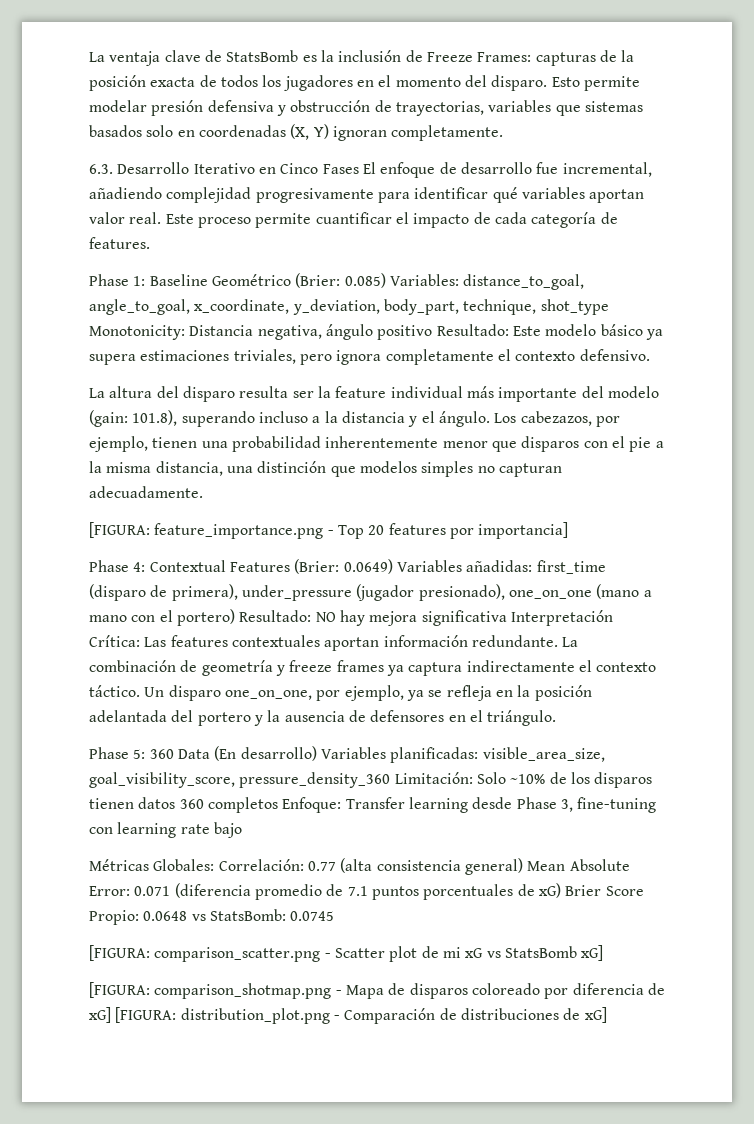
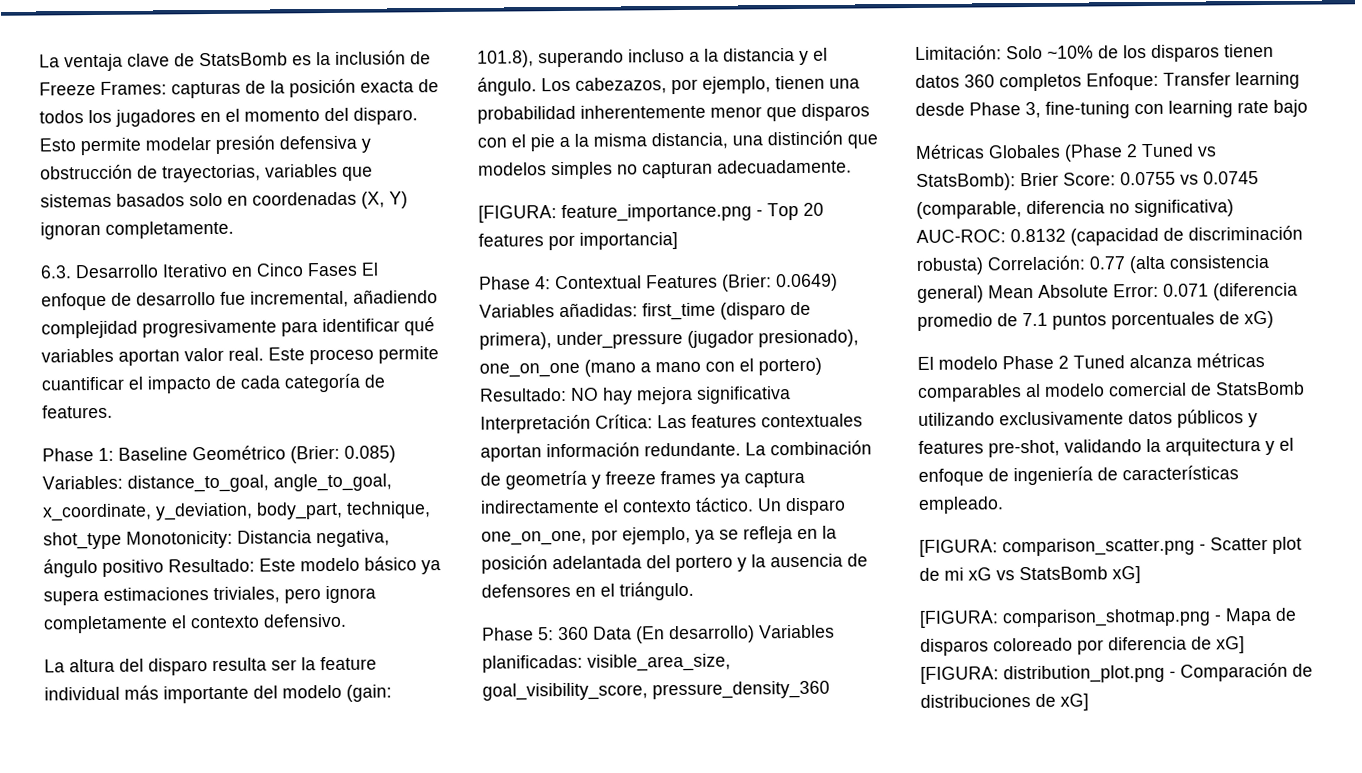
[153,859,215,871] Globales: -> [988,143,1217,162] [916,171,1259,191] [916,199,1234,219] [916,225,1303,246] [916,257,984,275] Globales (Phase 2 Tuned vs StatsBomb): Brier Score: 0.0755 vs 0.0745 (comparable, diferencia no significativa) AUC-ROC: 0.8132 (capacidad de discriminación robusta)
[565,885,644,896] [89,909,335,925] Brier Score Propio: 0.0648 vs StatsBomb: 0.0745 -> [917,353,1265,370] [917,381,1305,402] [918,409,1258,428] [918,437,1294,458] [918,465,1239,486] [918,496,1004,514] // El modelo Phase 2 Tuned alcanza métricas comparables al modelo comercial de StatsBomb utilizando exclusivamente datos públicos y features pre-shot, validando la arquitectura y el enfoque de ingeniería de características empleado.

